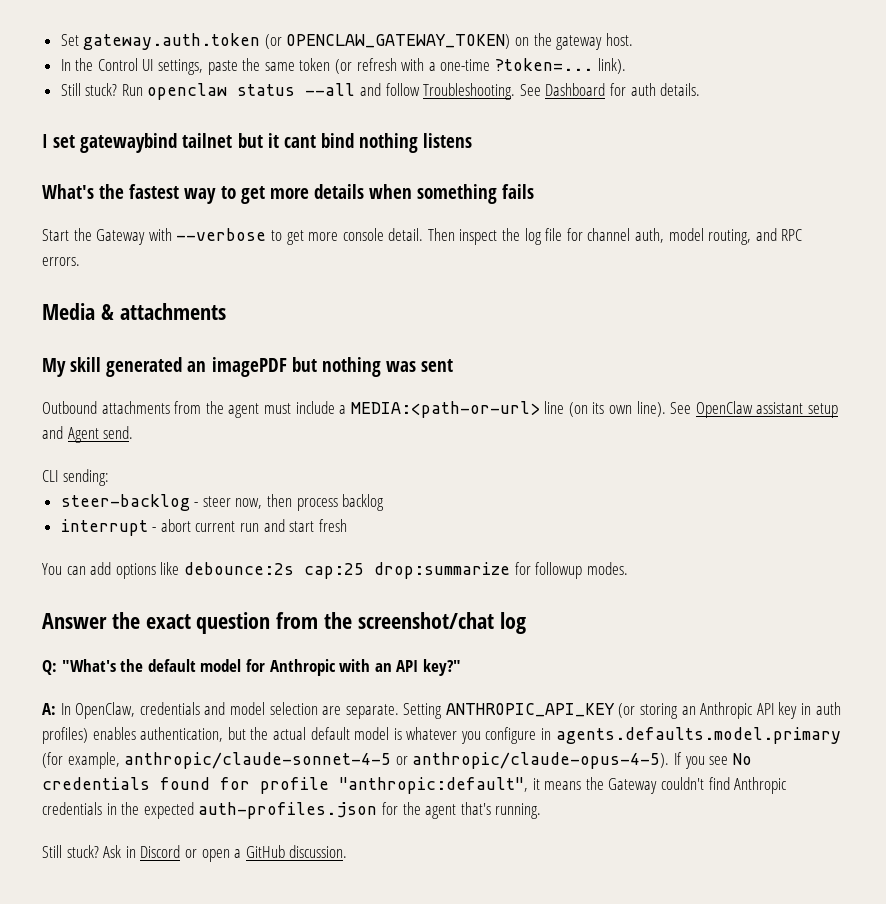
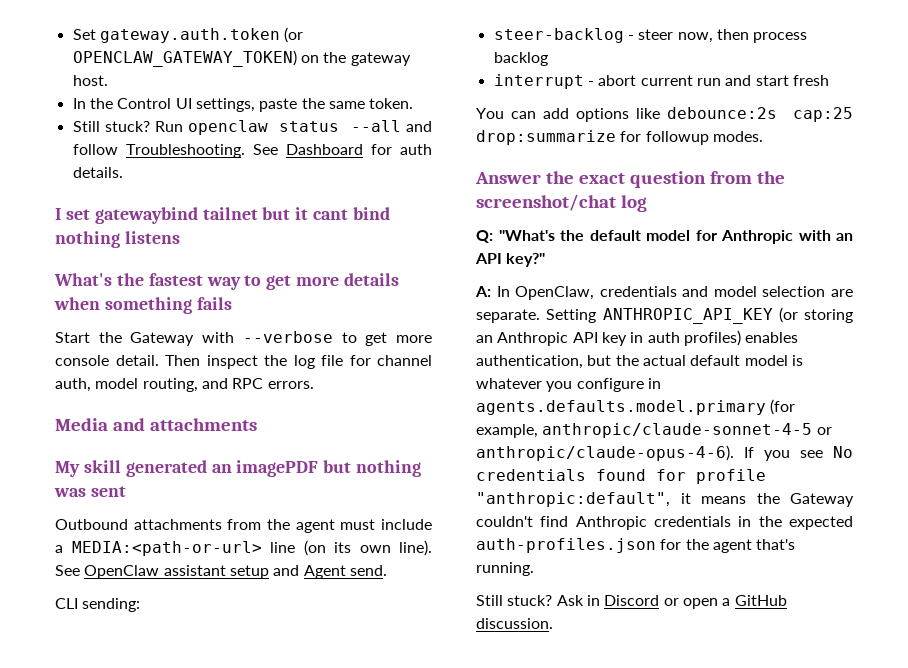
[299,58,626,74] token (or refresh with a one-time ?token=... link). -> [369,98,414,109] token.
[100,304,114,320] & -> [112,418,145,431] and
[412,752,670,769] anthropic/claude-opus-4-5). -> [476,445,734,461] anthropic/claude-opus-4-6).

